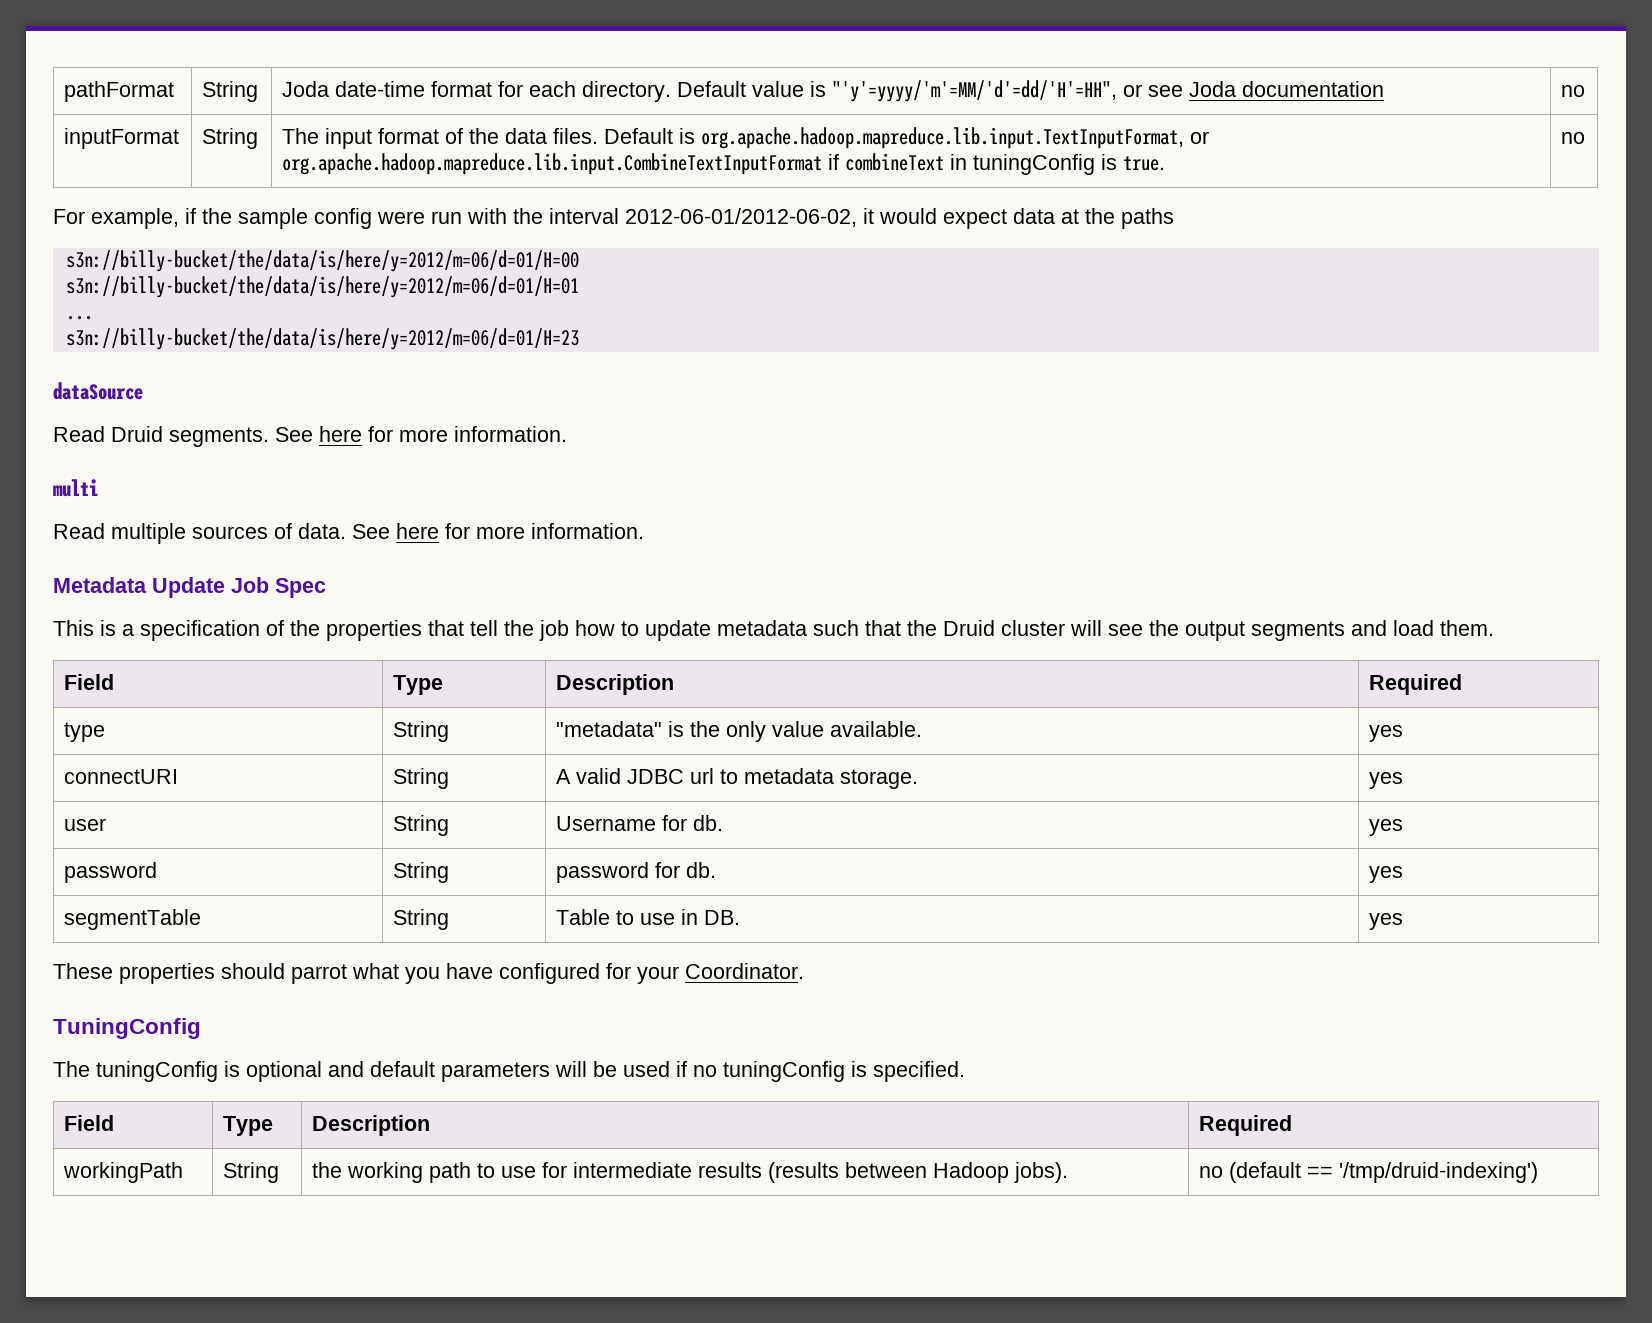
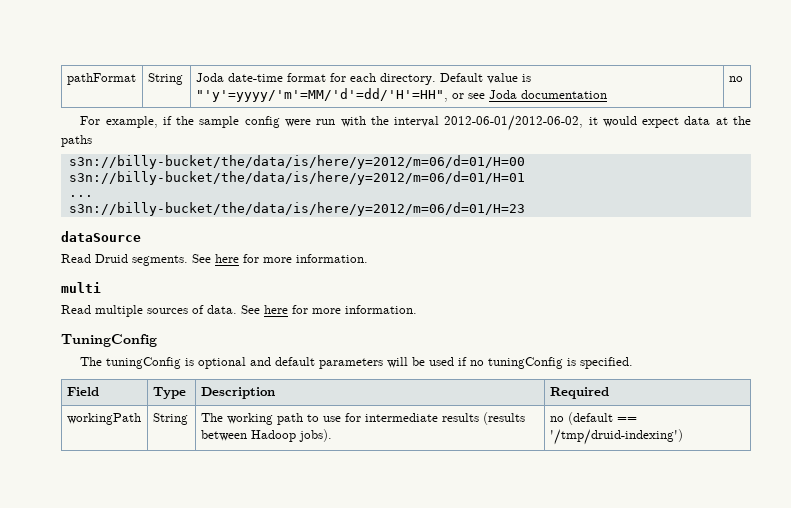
[64,128,180,149] [202,128,259,149] [282,127,1210,149] [282,153,1166,175] [1561,132,1586,144] // inputFormat | String | The input format of the data files. Default is org.apache.hadoop.mapreduce.lib.input.TextInputFormat, or org.apache.hadoop.mapreduce.lib.input.CombineTextInputFormat if combineText in tuningConfig is true. | no -> (743, 79) none
[53,577,326,598] [53,620,1494,641] [64,674,115,690] [393,675,444,695] [556,674,675,695] [1369,674,1463,695] [64,722,106,742] [393,721,450,742] [556,721,923,742] [1369,725,1404,742] [64,769,179,784] [393,768,450,789] [556,768,919,789] [1369,772,1404,789] [64,818,107,831] [393,815,450,836] [556,815,724,831] [1369,819,1404,836] [64,862,158,883] [393,862,450,883] [556,862,717,883] [1369,866,1404,883] [64,909,202,930] [393,909,450,930] [556,909,741,925] [1369,913,1404,930] [53,963,804,984] // Metadata Update Job Spec // This is a specification of the properties that tell the job how to update metadata such that the Druid cluster will see the output segments and load them. // Field | Type | Description | Required // type | String | "metadata" is the only value available. | yes // connectURI | String | A valid JDBC url to metadata storage. | yes // user | String | Username for db. | yes // password | String | password for db. | yes // segmentTable | String | Table to use in DB. | yes // These properties should parrot what you have configured for your Coordinator. -> (417, 309) none
[312,1162,343,1178] the -> [200,413,223,422] The

